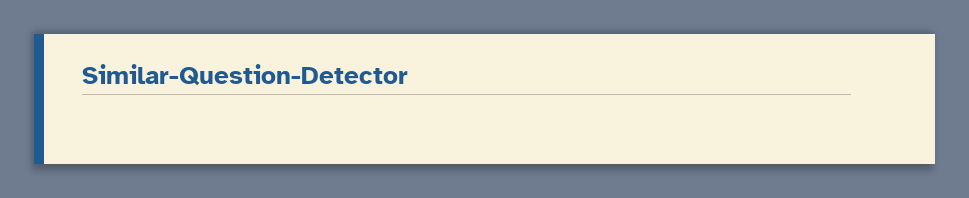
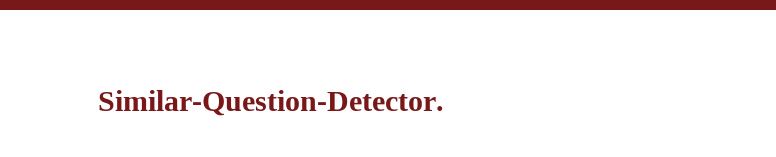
[82,64,408,86] Similar-Question-Detector -> [98,90,444,116] Similar-Question-Detector.

